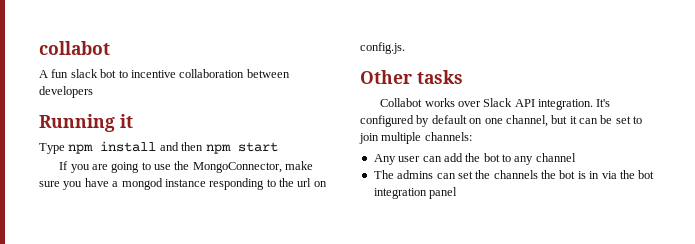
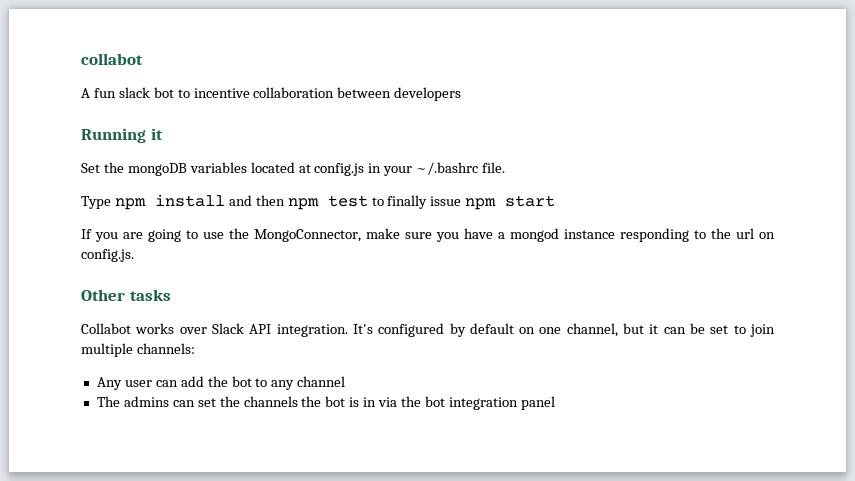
(133, 121) none -> [81,162,506,176] // Set the mongoDB variables located at config.js in your ~/.bashrc file.
(231, 149) none -> [327,195,497,210] test to finally issue npm

